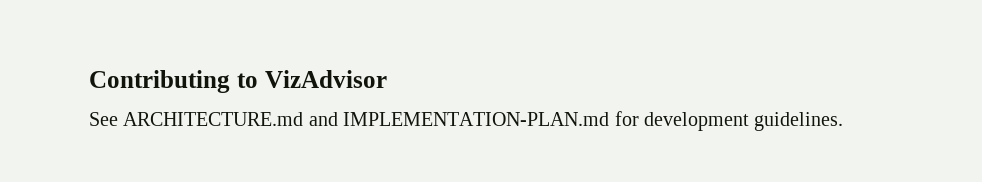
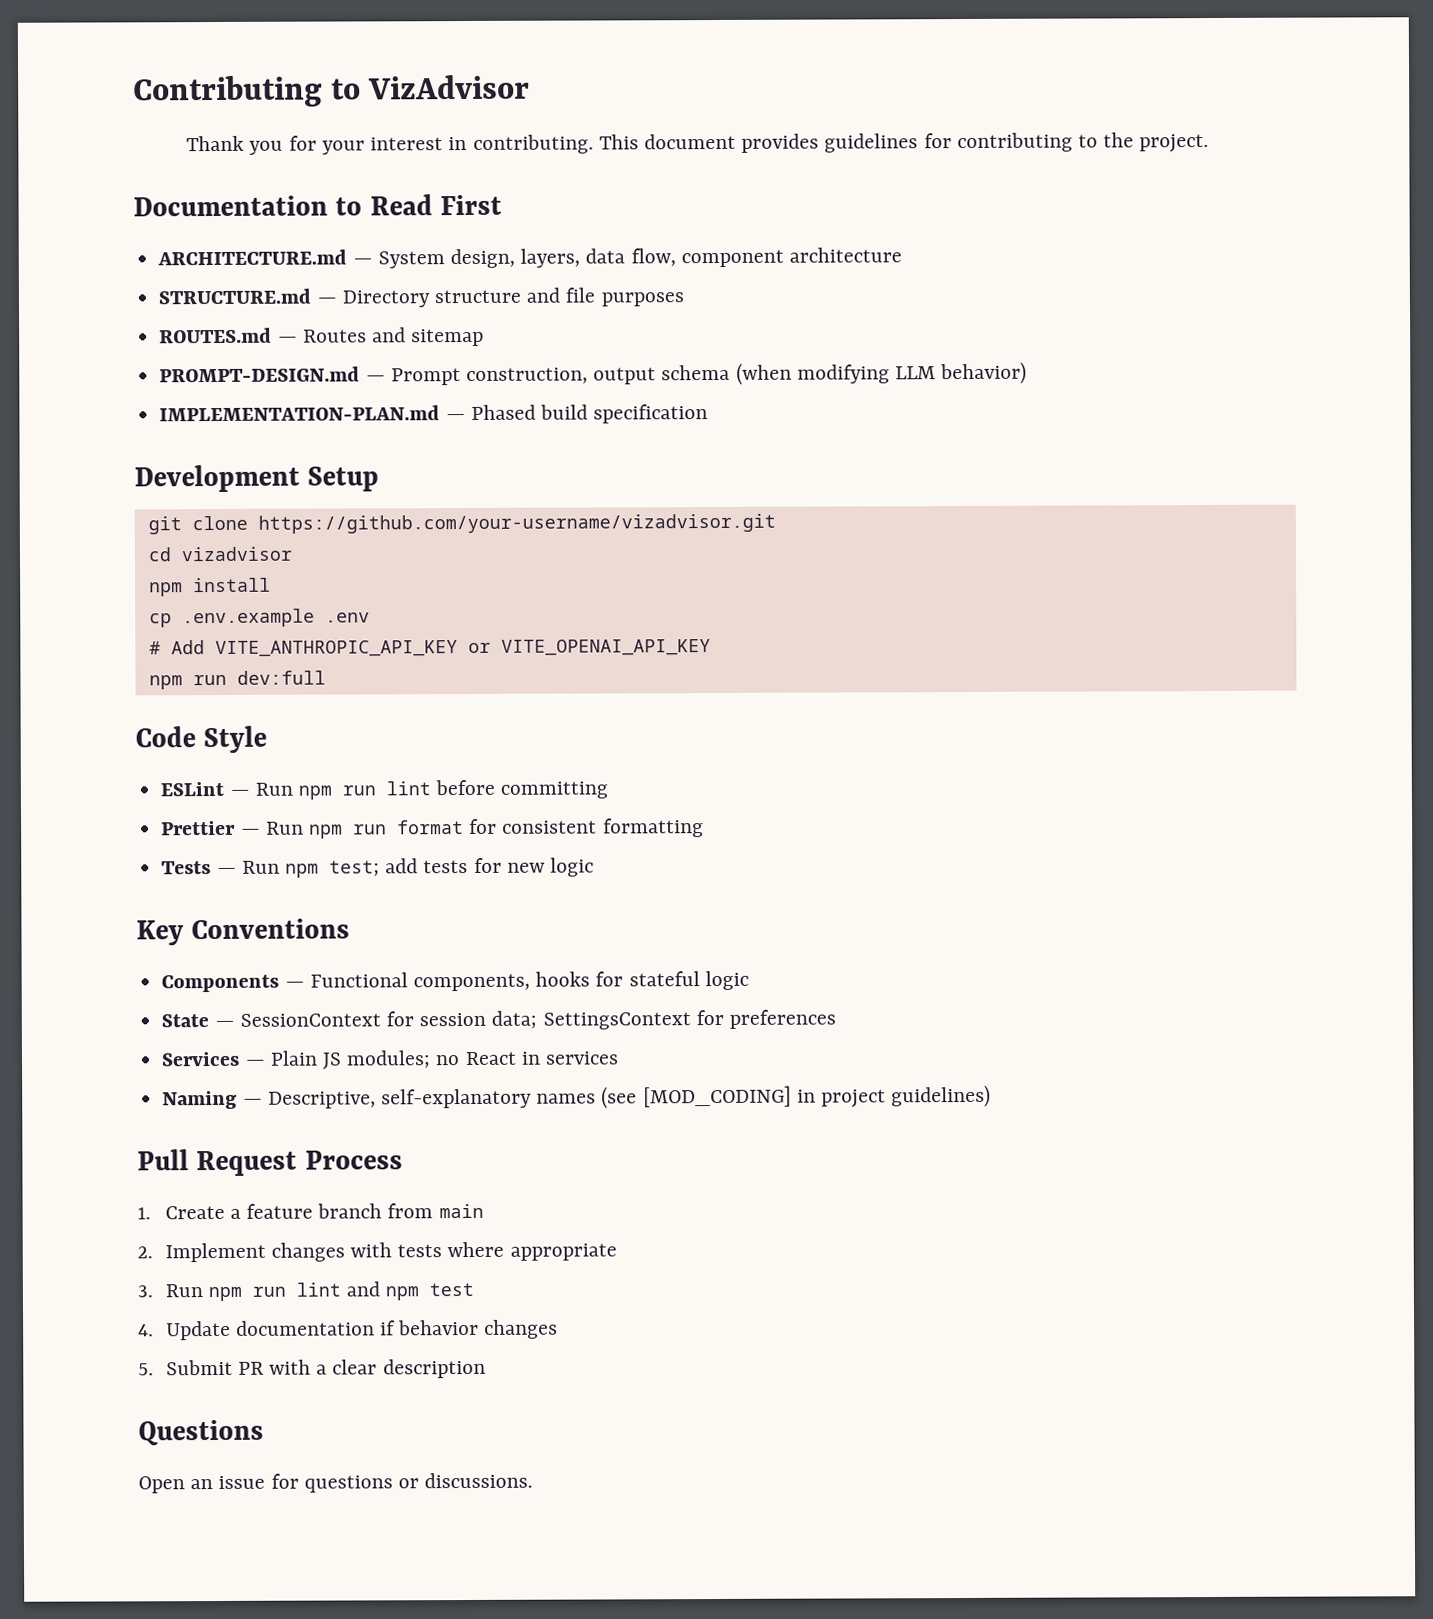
[89,111,844,131] See ARCHITECTURE.md and IMPLEMENTATION-PLAN.md for development guidelines. -> [186,132,1210,155] [133,194,503,217] [157,247,902,269] [158,287,684,308] [159,327,485,347] [159,361,1028,386] [159,404,709,424] [134,464,380,493] [147,513,776,535] [147,546,292,562] [148,577,271,597] [148,608,370,628] [148,639,711,658] [148,670,326,690] [135,725,268,754] [160,779,609,800] [161,818,704,839] [161,857,594,878] [136,918,351,946] [161,970,749,993] [161,1009,836,1030] [161,1050,619,1070] [162,1084,992,1110] [137,1149,403,1177] [137,1203,484,1220] [137,1241,617,1263] [137,1281,475,1302] [138,1319,559,1341] [138,1358,486,1379] [138,1419,264,1446] [138,1472,534,1494] Thank you for your interest in contributing. This document provides guidelines for contributing to the project. // Documentation to Read First // ARCHITECTURE.md — System design, layers, data flow, component architecture // STRUCTURE.md — Directory structure and file purposes // ROUTES.md — Routes and sitemap // PROMPT-DESIGN.md — Prompt construction, output schema (when modifying LLM behavior) // IMPLEMENTATION-PLAN.md — Phased build specification // Development Setup // git clone https://github.com/your-username/vizadvisor.git // cd vizadvisor // npm install // cp .env.example .env // # Add VITE_ANTHROPIC_API_KEY or VITE_OPENAI_API_KEY // npm run dev:full // Code Style // ESLint — Run npm run lint before committing // Prettier — Run npm run format for consistent formatting // Tests — Run npm test; add tests for new logic // Key Conventions // Components — Functional components, hooks for stateful logic // State — SessionContext for session data; SettingsContext for preferences // Services — Plain JS modules; no React in services // Naming — Descriptive, self-explanatory names (see [MOD_CODING] in project guidelines) // Pull Request Process // 1. Create a feature branch from main // 2. Implement changes with tests where appropriate // 3. Run npm run lint and npm test // 4. Update documentation if behavior changes // 5. Submit PR with a clear description // Questions // Open an issue for questions or discussions.

